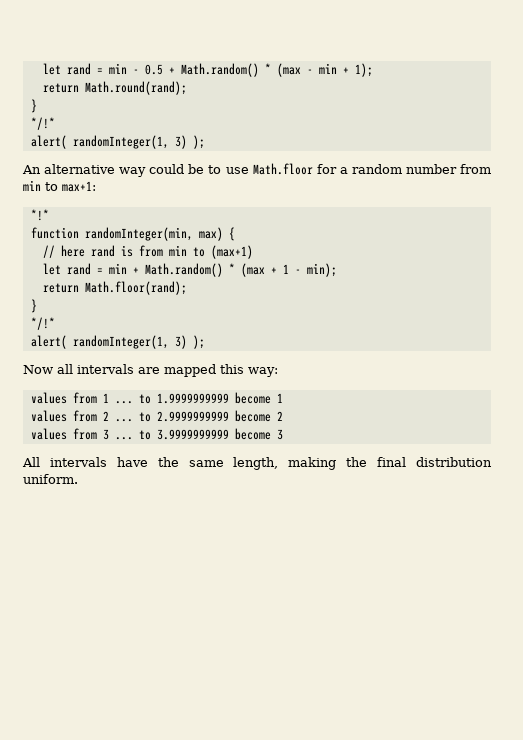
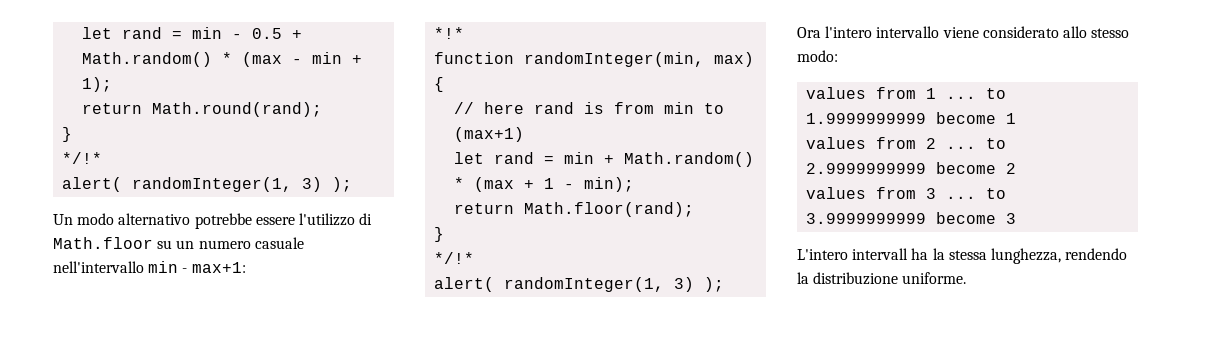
[22,163,491,177] [23,180,58,191] An alternative way could be to use Math.floor for a random number from min to -> [53,213,373,229] [53,237,304,249] [53,261,188,273] Un modo alternativo potrebbe essere l'utilizzo di Math.floor su un numero casuale nell'intervallo min -
[23,364,278,377] Now all intervals are mapped this way: -> [797,26,1130,38] [797,50,838,62] Ora l'intero intervallo viene considerato allo stesso modo:
[22,457,493,470] [23,474,78,484] All intervals have the same length, making the final distribution uniform. -> [797,248,1128,264] [797,272,967,285] L'intero intervall ha la stessa lunghezza, rendendo la distribuzione uniforme.

